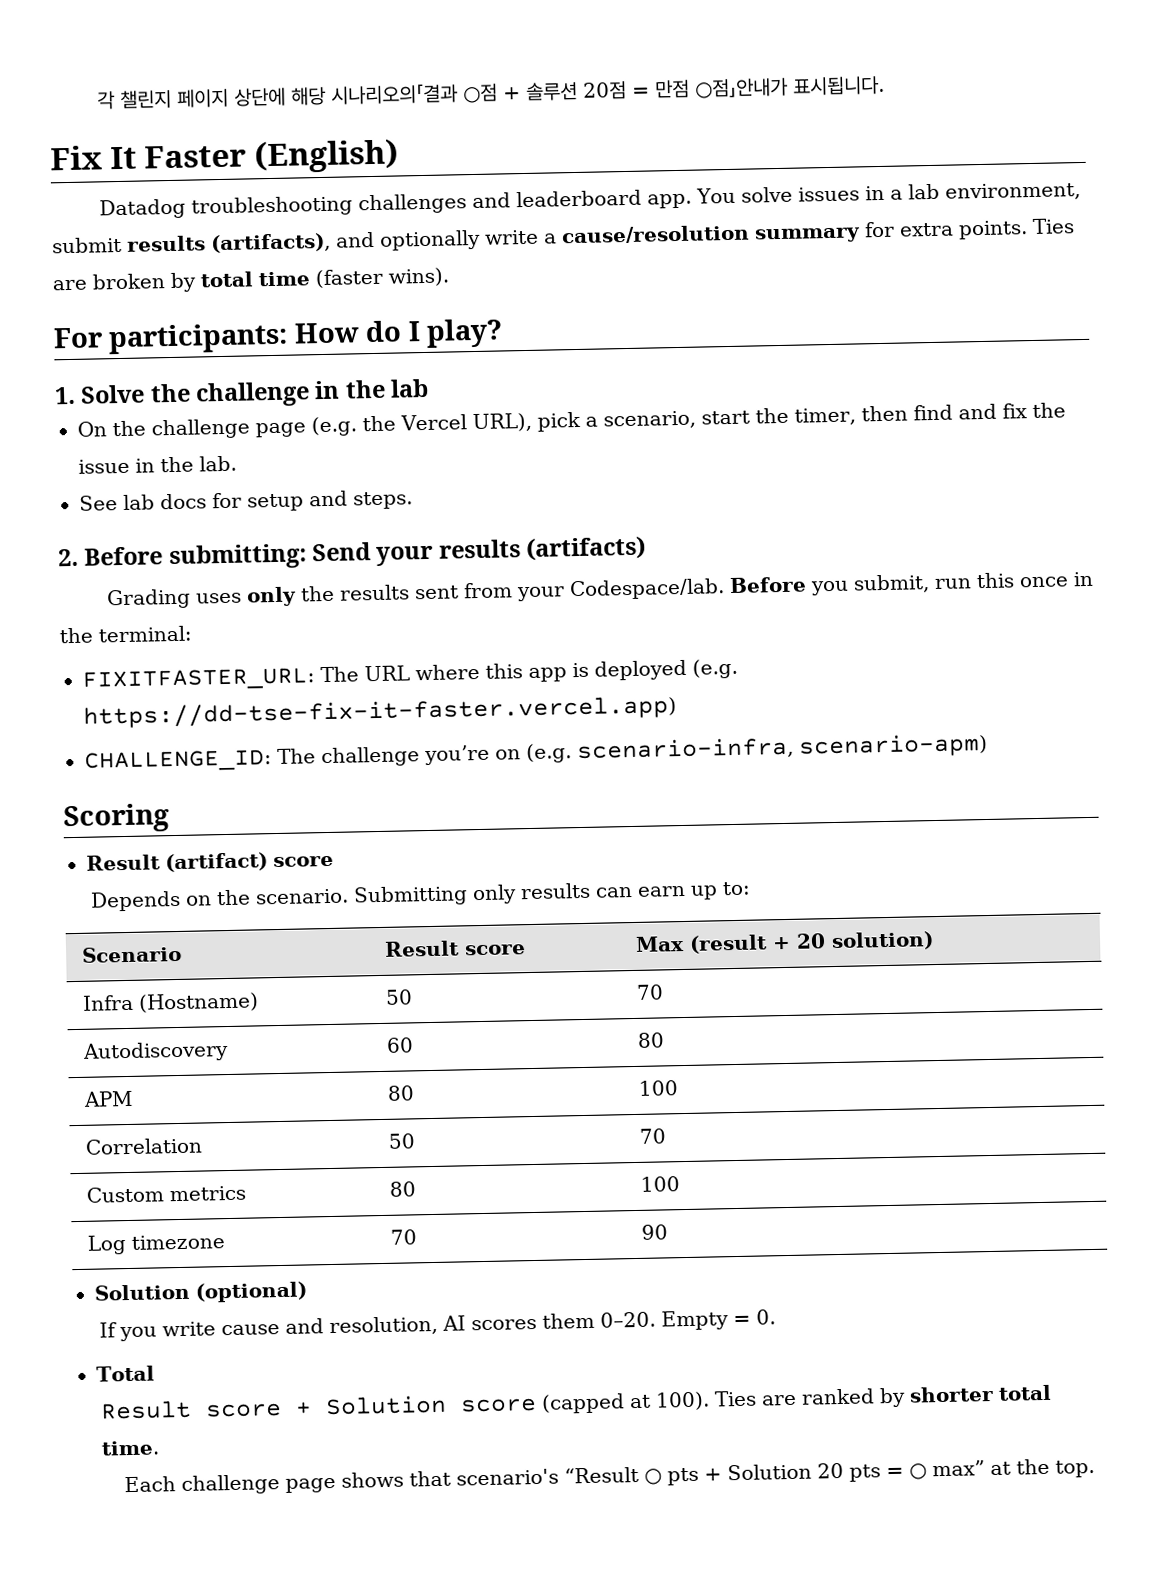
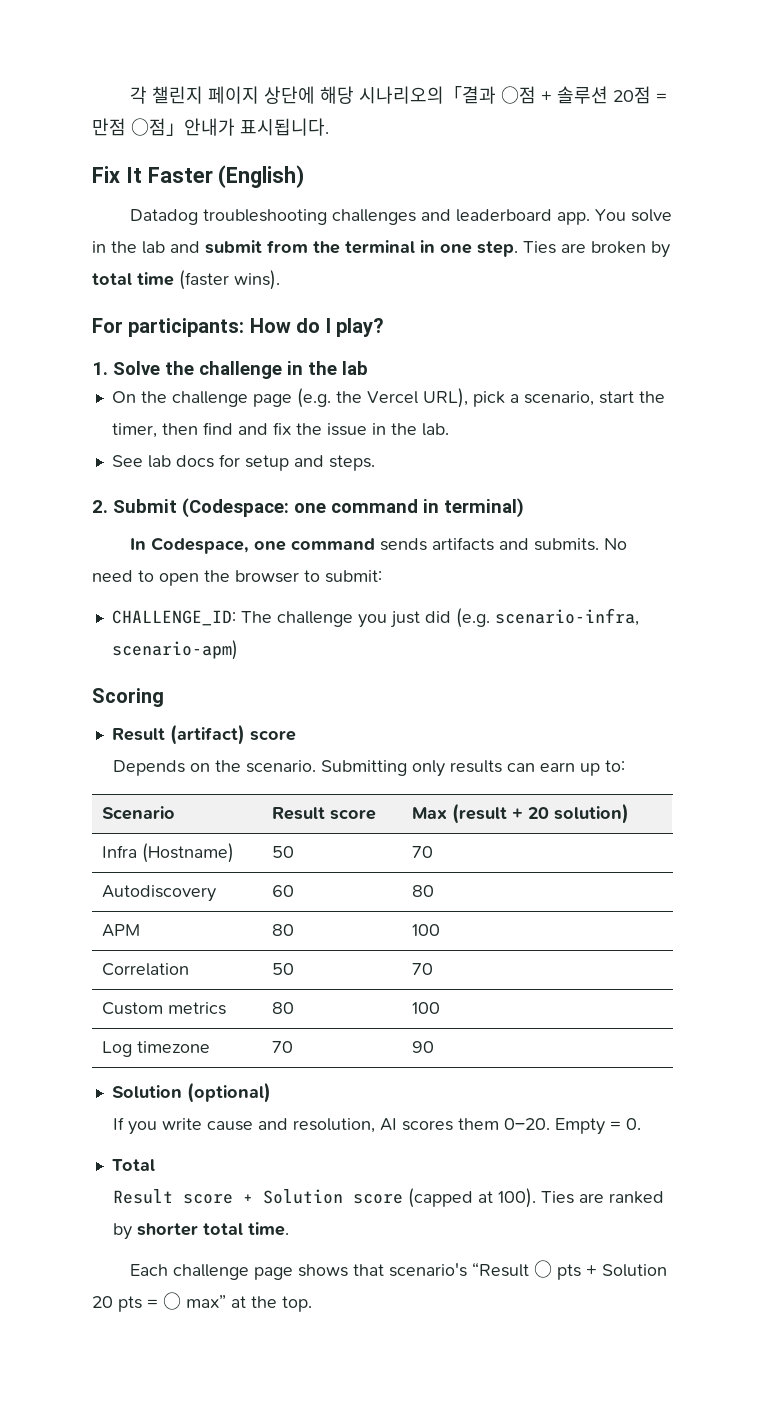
[797,182,1081,202] [51,220,1028,254] issues in a lab environment, submit results (artifacts), and optionally write a cause/resolution summary for extra points. -> [92,240,518,257] in the lab and submit from the terminal in one step.
[84,535,647,571] [105,571,1094,610] [59,625,192,644] [82,658,738,692] [83,695,677,729] Before submitting: Send your results (artifacts) // Grading uses only the results sent from your Codespace/lab. Before you submit, run this once in the terminal: // FIXITFASTER_URL: The URL where this app is deployed (e.g. https://dd-tse-fix-it-faster.vercel.app) -> [113,498,524,518] [130,537,628,554] [92,570,382,586] Submit (Codespace: one command in terminal) // In Codespace, one command sends artifacts and submits. No need to open the browser to submit:
[424,744,521,766] you’re on -> [357,611,451,628] you just did

